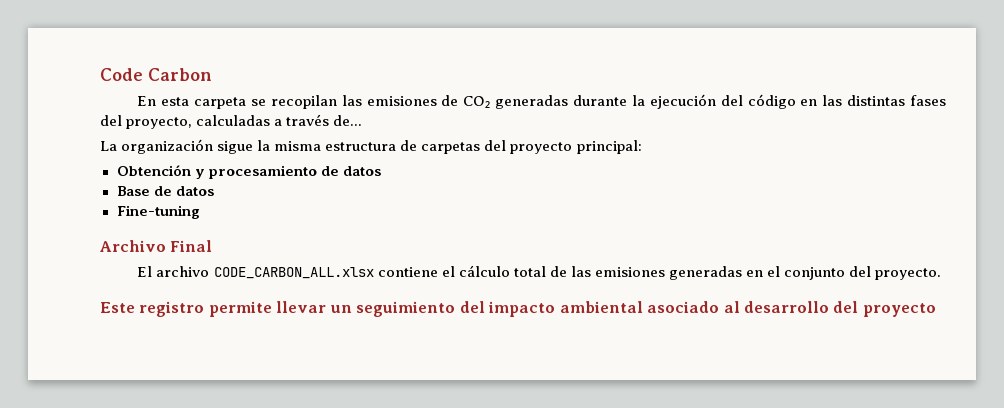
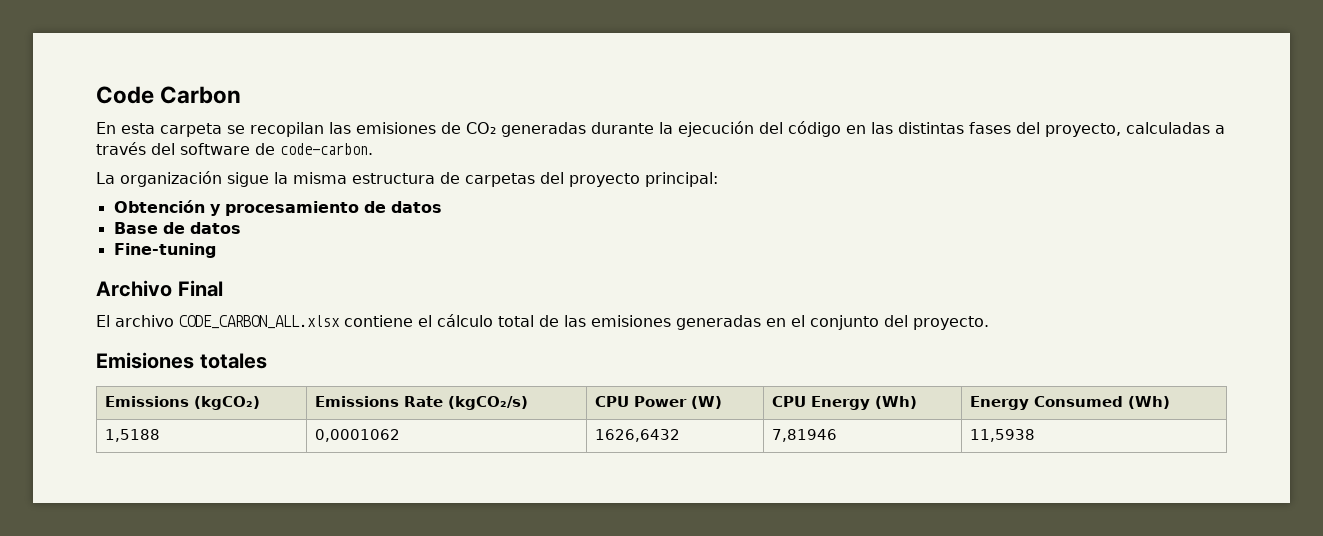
[333,115,363,126] de... -> [151,143,373,155] del software de code-carbon.
[100,301,936,317] Este registro permite llevar un seguimiento del impacto ambiental asociado al desarrollo del proyecto -> [96,352,267,369] [105,396,261,410] [315,396,529,410] [595,396,723,409] [772,396,918,410] [970,396,1171,410] [105,429,161,442] [315,429,401,442] [595,429,681,442] [772,429,838,442] [970,429,1036,442] Emisiones totales // Emissions (kgCO₂) | Emissions Rate (kgCO₂/s) | CPU Power (W) | CPU Energy (Wh) | Energy Consumed (Wh) // 1,5188 | 0,0001062 | 1626,6432 | 7,81946 | 11,5938

